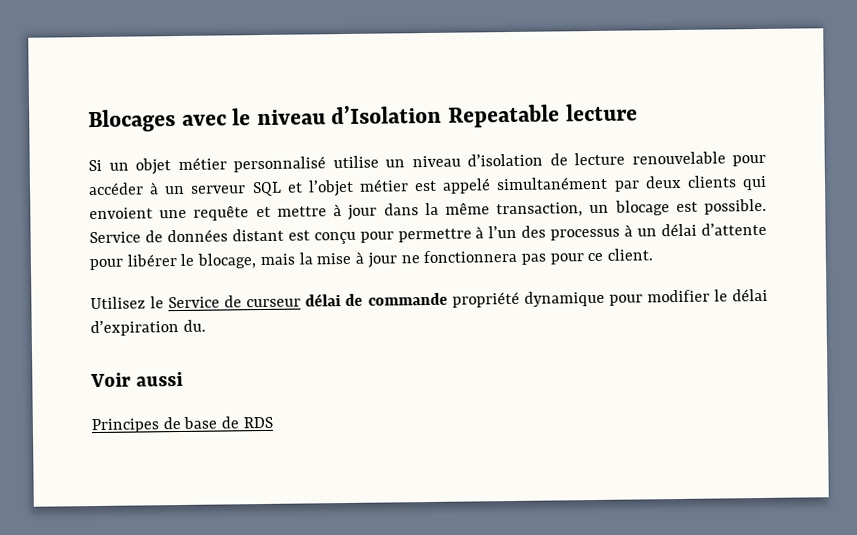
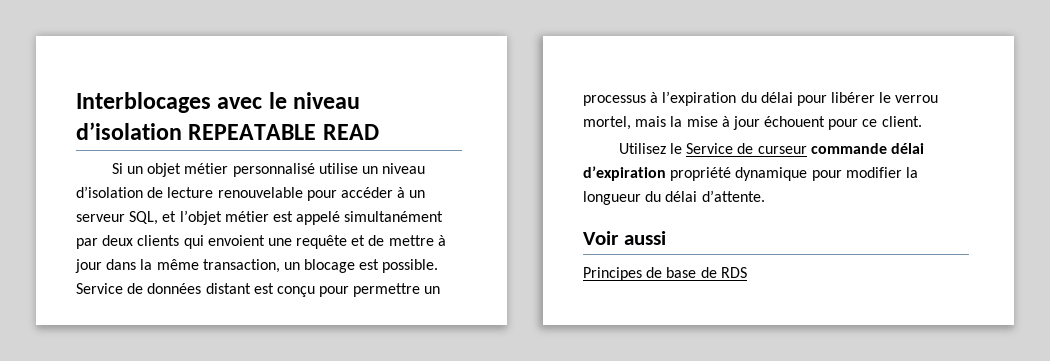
[88,109,176,133] Blocages -> [76,92,211,113] Interblocages
[331,103,638,128] d’Isolation Repeatable lecture -> [76,122,379,140] d’isolation REPEATABLE READ
[251,181,282,197] SQL -> [129,211,159,225] SQL,
(271, 212) none -> [368,235,385,246] de
[475,222,767,241] à l’un des processus à un délai d’attente -> [424,286,441,294] [583,91,793,106] un processus à l’expiration du délai
[197,253,257,269] blocage, -> [895,95,939,103] [583,116,631,130] verrou mortel,
[400,249,546,265] ne fonctionnera pas -> [764,116,826,127] échouent
[305,292,448,307] délai de commande -> [810,143,924,154] [583,166,666,181] commande délai d’expiration
[713,288,769,302] [90,319,206,337] le délai d’expiration du. -> [905,167,918,178] [583,190,765,205] la longueur du délai d’attente.

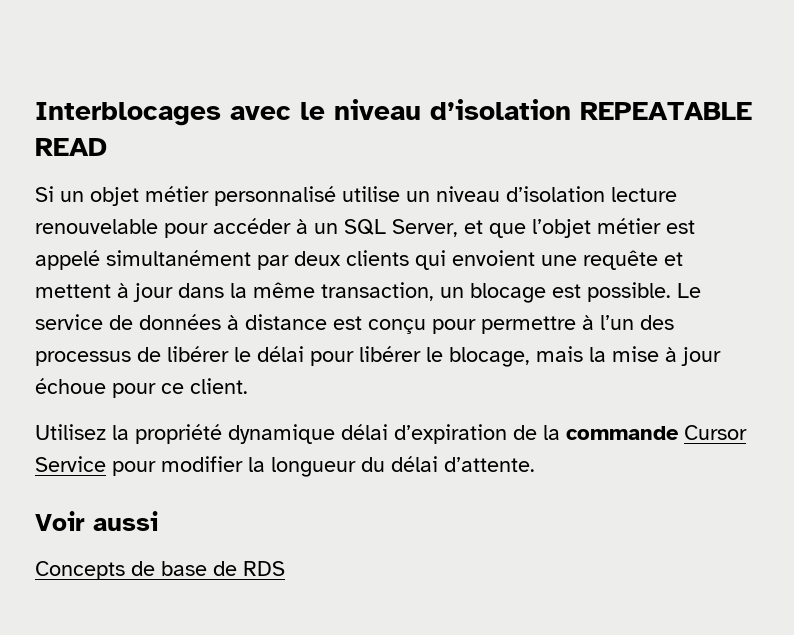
[147,187,164,198] de -> (605, 194) none
[76,211,177,225] serveur SQL, et -> [344,219,526,238] SQL Server, et que
[368,235,434,246] de mettre -> [35,284,111,298] mettent
[76,283,441,297] [583,91,757,106] Service de données distant est conçu pour permettre un processus à l’expiration du -> [677,283,701,298] [35,314,674,334] [35,346,251,366] Le service de données à distance est conçu pour permettre à l’un des processus de libérer le
[895,95,939,103] [583,116,631,130] verrou mortel, -> [449,347,530,367] blocage,
[764,116,826,127] échouent -> [35,378,106,394] échoue
[669,143,924,154] [583,166,808,181] le Service de curseur commande délai d’expiration propriété dynamique -> [112,424,747,444] [35,456,106,472] la propriété dynamique délai d’expiration de la commande Cursor Service
[583,267,642,281] Principes -> [35,561,125,580] Concepts

